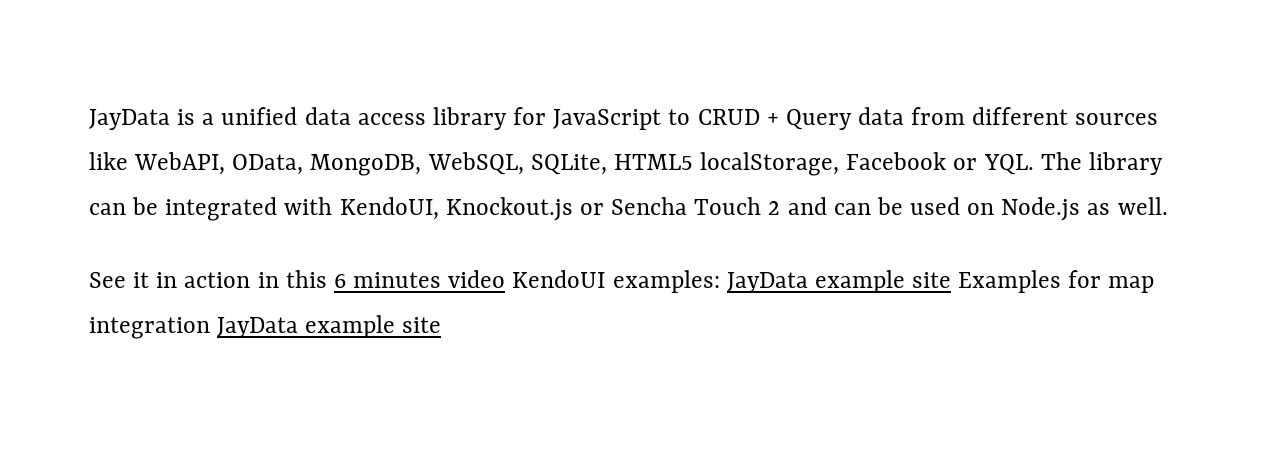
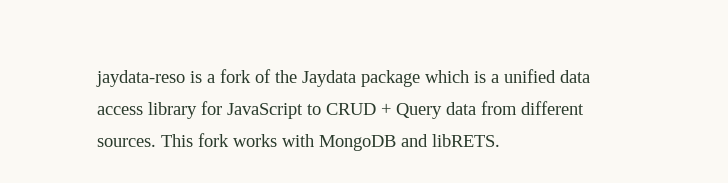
[89,109,170,130] JayData -> [96,69,469,87] jaydata-reso is a fork of the Jaydata package which
[1075,113,1159,125] [89,152,1163,176] [89,197,1168,221] [89,270,1155,293] [89,315,442,339] sources like WebAPI, OData, MongoDB, WebSQL, SQLite, HTML5 localStorage, Facebook or YQL. The library can be integrated with KendoUI, Knockout.js or Sencha Touch 2 and can be used on Node.js as well. // See it in action in this 6 minutes video KendoUI examples: JayData example site Examples for map integration JayData example site -> [97,133,500,151] sources. This fork works with MongoDB and libRETS.

